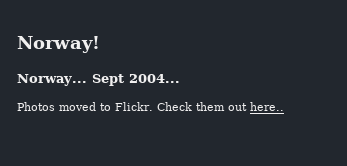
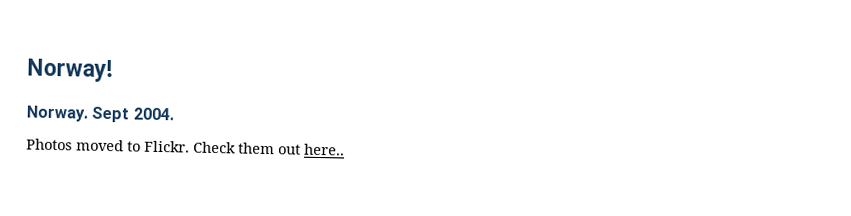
[17,74,180,86] Norway... Sept 2004... -> [26,105,174,123] Norway. Sept 2004.

